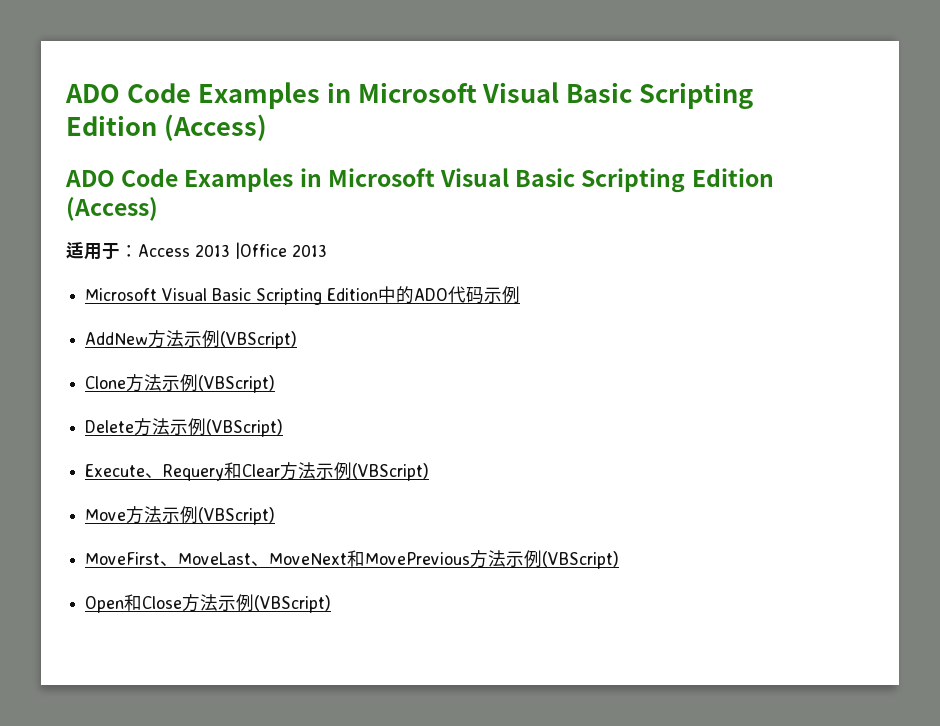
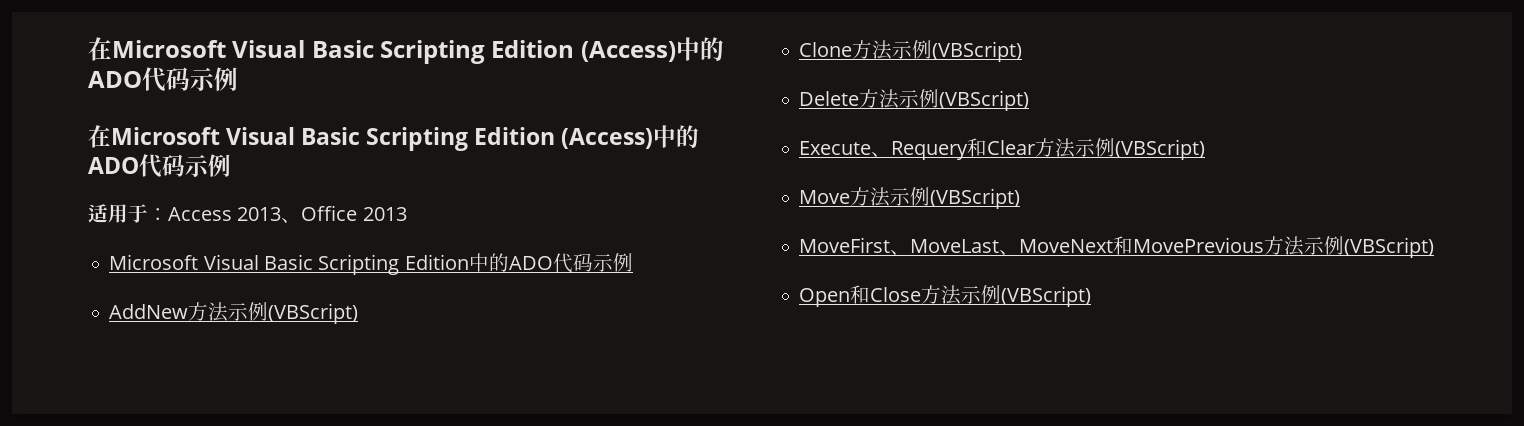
[65,82,754,109] [66,114,267,141] [65,168,774,193] [66,197,158,221] ADO Code Examples in Microsoft Visual Basic Scripting Edition (Access) // ADO Code Examples in Microsoft Visual Basic Scripting Edition (Access) -> [88,37,724,64] [88,67,238,92] [88,125,700,151] [88,154,231,178] 在Microsoft Visual Basic Scripting Edition (Access)中的ADO代码示例 // 在Microsoft Visual Basic Scripting Edition (Access)中的ADO代码示例
[235,242,287,259] |Office -> [281,205,358,223] 、Office

